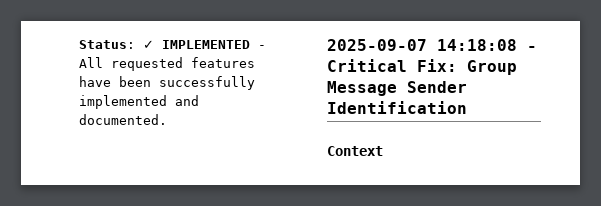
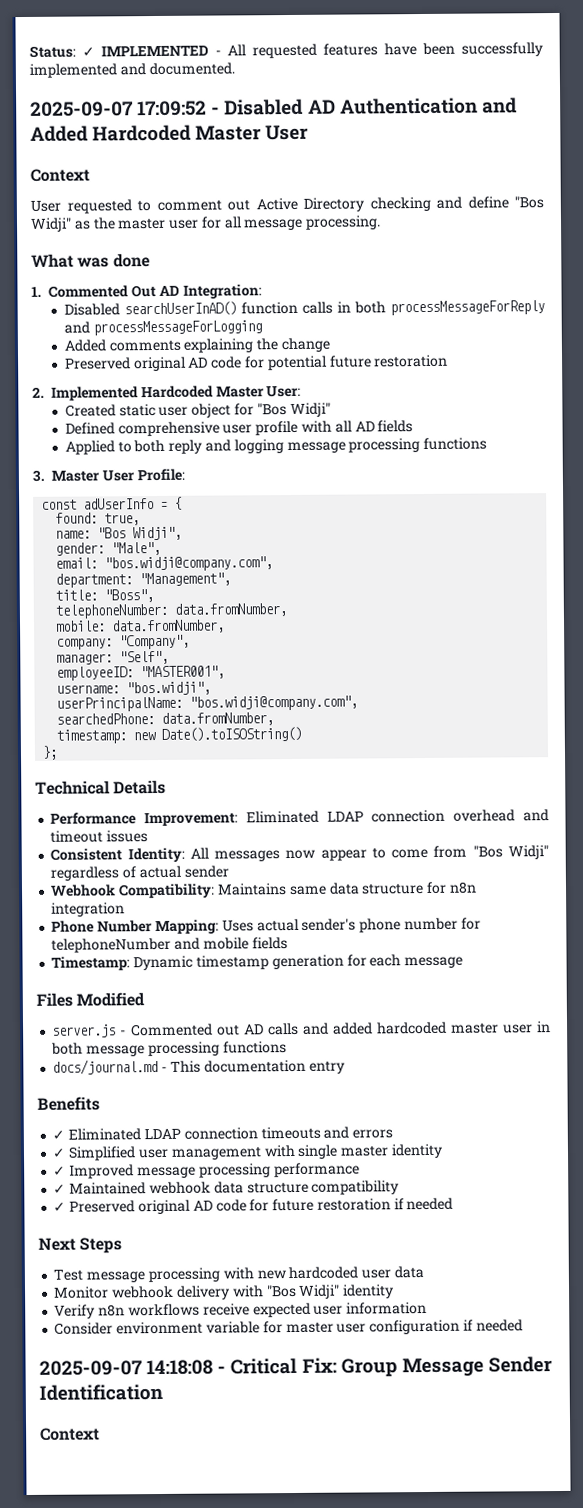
(167, 119) none -> [30,97,517,117] [30,124,309,142] [30,168,90,182] [30,196,544,214] [30,215,382,232] [31,253,150,268] [31,284,262,299] [63,300,545,317] [63,320,262,336] [63,337,330,353] [64,354,449,372] [32,385,302,401] [64,402,331,418] [64,420,414,437] [64,437,488,455] [32,468,185,482] [41,496,183,510] [55,512,141,526] [55,526,183,541] [55,541,162,556] [55,556,274,572] [55,572,232,588] [55,589,155,603] [55,603,288,619] [55,619,226,634] [56,634,191,650] [56,650,170,665] [56,665,226,681] [56,681,212,696] [56,695,359,712] [56,712,275,726] [56,726,303,744] [42,745,59,760] [35,779,167,795] [50,809,549,827] [50,830,149,843] [50,845,549,863] [50,865,229,881] [50,881,477,899] [51,902,126,917] [51,917,481,935] [51,937,288,953] [51,954,464,971] [36,992,146,1007] [52,1021,551,1038] [51,1041,287,1057] [52,1059,345,1075] [37,1096,100,1111] [52,1126,394,1141] [52,1143,443,1161] [53,1162,360,1179] [53,1180,400,1195] [53,1197,454,1215] [38,1237,123,1254] [53,1266,424,1283] [53,1284,395,1300] [54,1301,428,1319] [54,1319,523,1335] // 2025-09-07 17:09:52 - Disabled AD Authentication and Added Hardcoded Master User // Context // User requested to comment out Active Directory checking and define "Bos Widji" as the master user for all message processing. // What was done // 1. Commented Out AD Integration: // Disabled searchUserInAD() function calls in both processMessageForReply and processMessageForLogging // Added comments explaining the change // Preserved original AD code for potential future restoration // 2. Implemented Hardcoded Master User: // Created static user object for "Bos Widji" // Defined comprehensive user profile with all AD fields // Applied to both reply and logging message processing functions // 3. Master User Profile: // const adUserInfo = { // found: true, // name: "Bos Widji", // gender: "Male", // email: "bos.widji@company.com", // department: "Management", // title: "Boss", // telephoneNumber: data.fromNumber, // mobile: data.fromNumber, // company: "Company", // manager: "Self", // employeeID: "MASTER001", // username: "bos.widji", // userPrincipalName: "bos.widji@company.com", // searchedPhone: data.fromNumber, // timestamp: new Date().toISOString() // }; // Technical Details // Performance Improvement: Eliminated LDAP connection overhead and timeout issues // Consistent Identity: All messages now appear to come from "Bos Widji" regardless of actual sender // Webhook Compatibility: Maintains same data structure for n8n integration // Phone Number Mapping: Uses actual sender's phone number for telephoneNumber and mobile fields // Timestamp: Dynamic timestamp generation for each message // Files Modified // server.js - Commented out AD calls and added hardcoded master user in both message processing functions // docs/journal.md - This documentation entry // Benefits // ✓ Eliminated LDAP connection timeouts and errors // ✓ Simplified user management with single master identity // ✓ Improved message processing performance // ✓ Maintained webhook data structure compatibility // ✓ Preserved original AD code for future restoration if needed // Next Steps // Test message processing with new hardcoded user data // Monitor webhook delivery with "Bos Widji" identity // Verify n8n workflows receive expected user information // Consider environment variable for master user configuration if needed

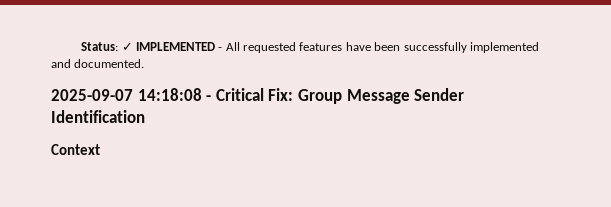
[30,97,517,117] [30,124,309,142] [30,168,90,182] [30,196,544,214] [30,215,382,232] [31,253,150,268] [31,284,262,299] [63,300,545,317] [63,320,262,336] [63,337,330,353] [64,354,449,372] [32,385,302,401] [64,402,331,418] [64,420,414,437] [64,437,488,455] [32,468,185,482] [41,496,183,510] [55,512,141,526] [55,526,183,541] [55,541,162,556] [55,556,274,572] [55,572,232,588] [55,589,155,603] [55,603,288,619] [55,619,226,634] [56,634,191,650] [56,650,170,665] [56,665,226,681] [56,681,212,696] [56,695,359,712] [56,712,275,726] [56,726,303,744] [42,745,59,760] [35,779,167,795] [50,809,549,827] [50,830,149,843] [50,845,549,863] [50,865,229,881] [50,881,477,899] [51,902,126,917] [51,917,481,935] [51,937,288,953] [51,954,464,971] [36,992,146,1007] [52,1021,551,1038] [51,1041,287,1057] [52,1059,345,1075] [37,1096,100,1111] [52,1126,394,1141] [52,1143,443,1161] [53,1162,360,1179] [53,1180,400,1195] [53,1197,454,1215] [38,1237,123,1254] [53,1266,424,1283] [53,1284,395,1300] [54,1301,428,1319] [54,1319,523,1335] // 2025-09-07 17:09:52 - Disabled AD Authentication and Added Hardcoded Master User // Context // User requested to comment out Active Directory checking and define "Bos Widji" as the master user for all message processing. // What was done // 1. Commented Out AD Integration: // Disabled searchUserInAD() function calls in both processMessageForReply and processMessageForLogging // Added comments explaining the change // Preserved original AD code for potential future restoration // 2. Implemented Hardcoded Master User: // Created static user object for "Bos Widji" // Defined comprehensive user profile with all AD fields // Applied to both reply and logging message processing functions // 3. Master User Profile: // const adUserInfo = { // found: true, // name: "Bos Widji", // gender: "Male", // email: "bos.widji@company.com", // department: "Management", // title: "Boss", // telephoneNumber: data.fromNumber, // mobile: data.fromNumber, // company: "Company", // manager: "Self", // employeeID: "MASTER001", // username: "bos.widji", // userPrincipalName: "bos.widji@company.com", // searchedPhone: data.fromNumber, // timestamp: new Date().toISOString() // }; // Technical Details // Performance Improvement: Eliminated LDAP connection overhead and timeout issues // Consistent Identity: All messages now appear to come from "Bos Widji" regardless of actual sender // Webhook Compatibility: Maintains same data structure for n8n integration // Phone Number Mapping: Uses actual sender's phone number for telephoneNumber and mobile fields // Timestamp: Dynamic timestamp generation for each message // Files Modified // server.js - Commented out AD calls and added hardcoded master user in both message processing functions // docs/journal.md - This documentation entry // Benefits // ✓ Eliminated LDAP connection timeouts and errors // ✓ Simplified user management with single master identity // ✓ Improved message processing performance // ✓ Maintained webhook data structure compatibility // ✓ Preserved original AD code for future restoration if needed // Next Steps // Test message processing with new hardcoded user data // Monitor webhook delivery with "Bos Widji" identity // Verify n8n workflows receive expected user information // Consider environment variable for master user configuration if needed -> (145, 63) none

